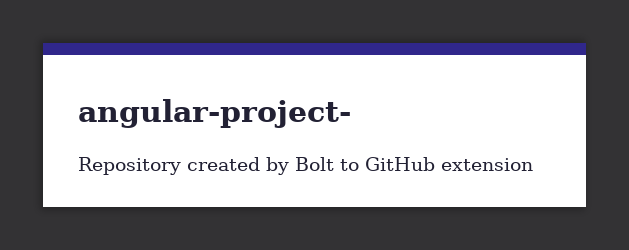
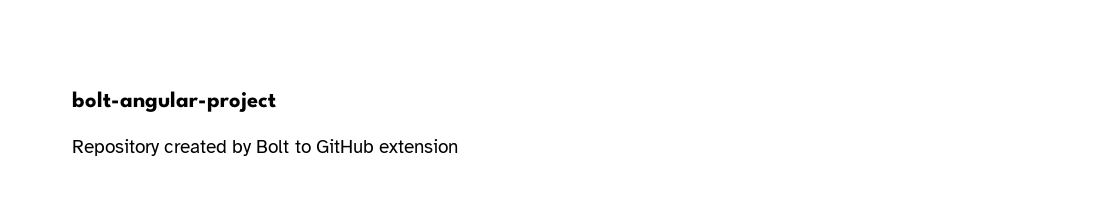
[78,99,351,128] angular-project- -> [72,91,276,112] bolt-angular-project

